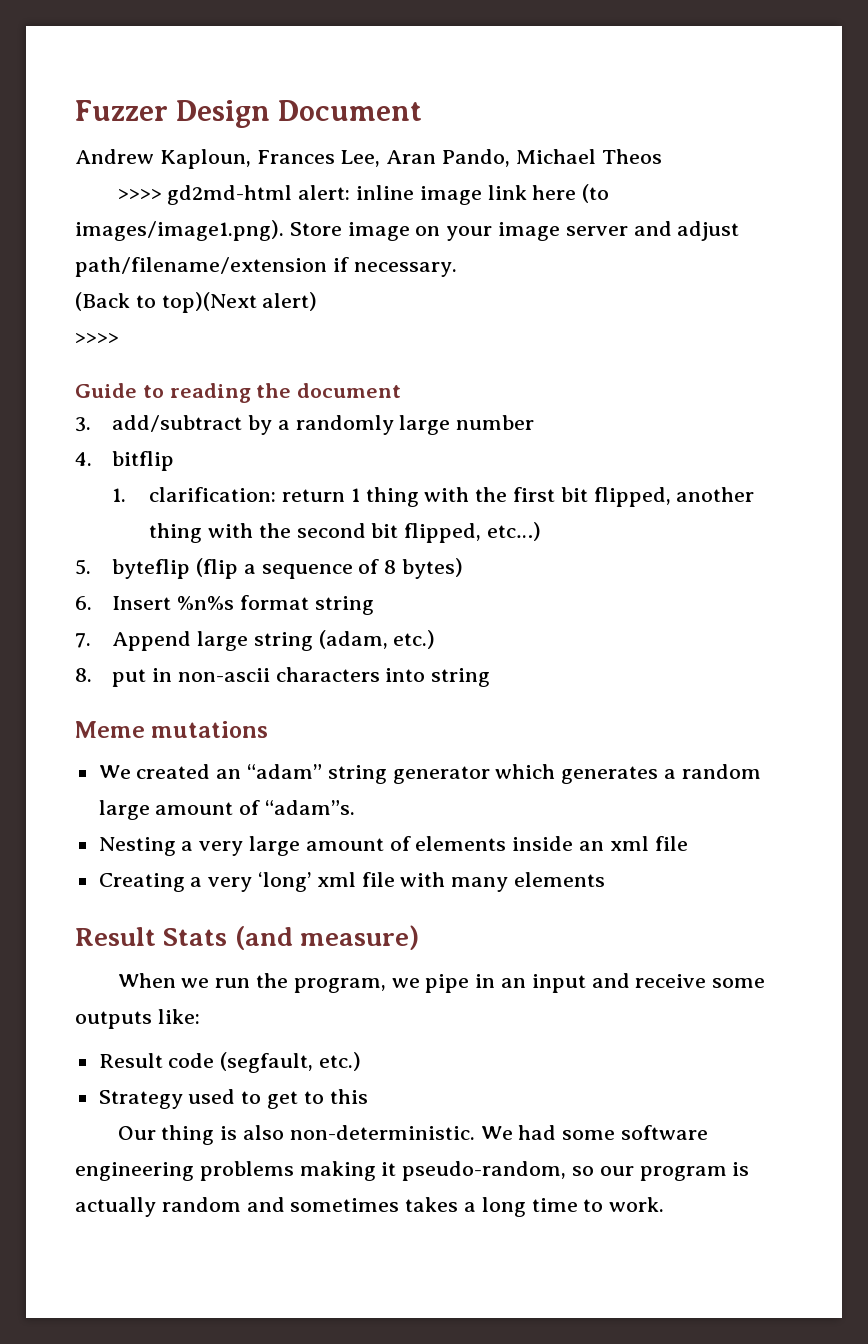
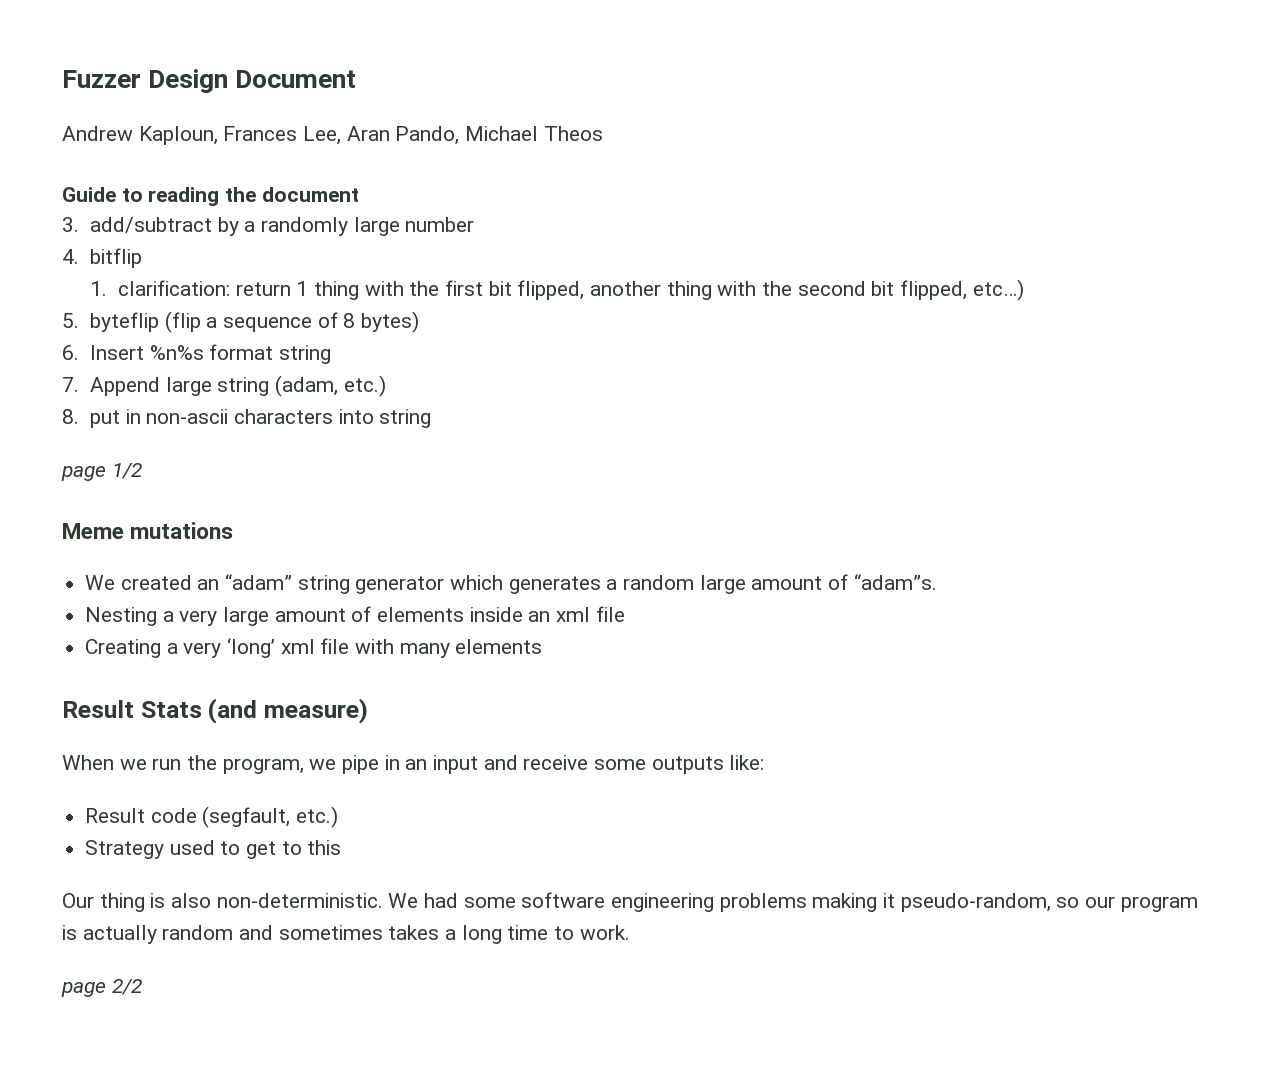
[117,184,610,205] [75,220,740,241] [75,257,457,277] [75,292,318,313] [75,333,119,344] // >>>> gd2md-html alert: inline image link here (to images/image1.png). Store image on your image server and adjust path/filename/extension if necessary. // (Back to top)(Next alert) // >>>> -> (603, 133) none
(491, 677) none -> [61,463,142,481] // page 1/2
(665, 1204) none -> [61,979,142,997] // page 2/2

